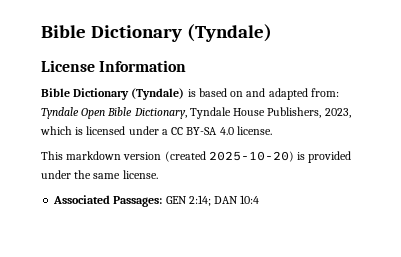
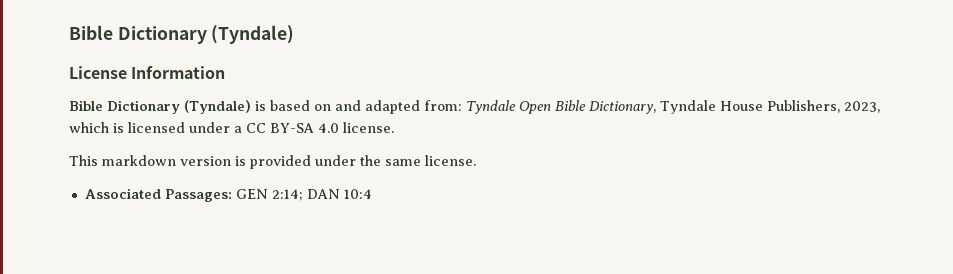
[164,151,294,162] (created 2025-10-20) -> (231, 161) none

